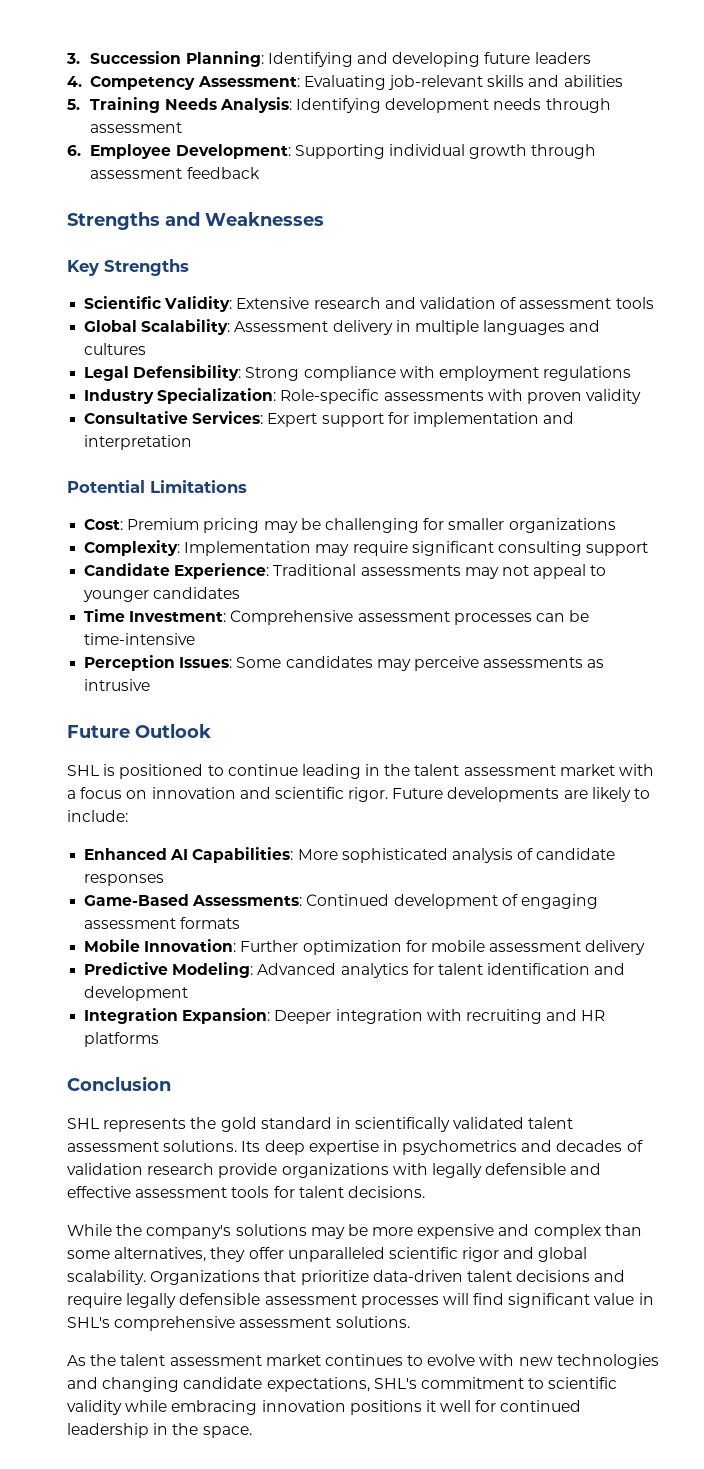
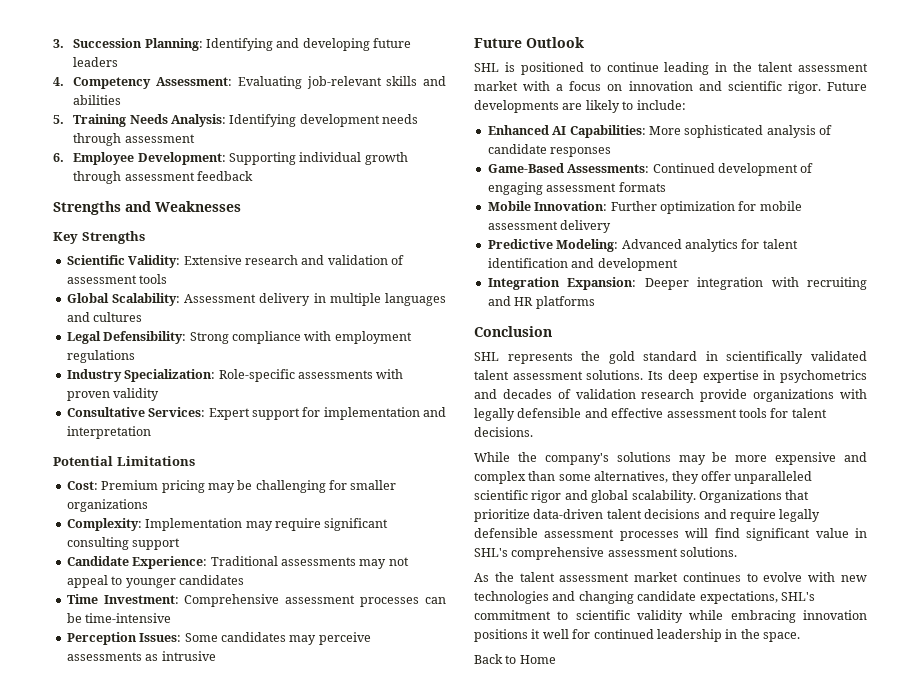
(252, 1432) none -> [474,654,556,664] // Back to Home

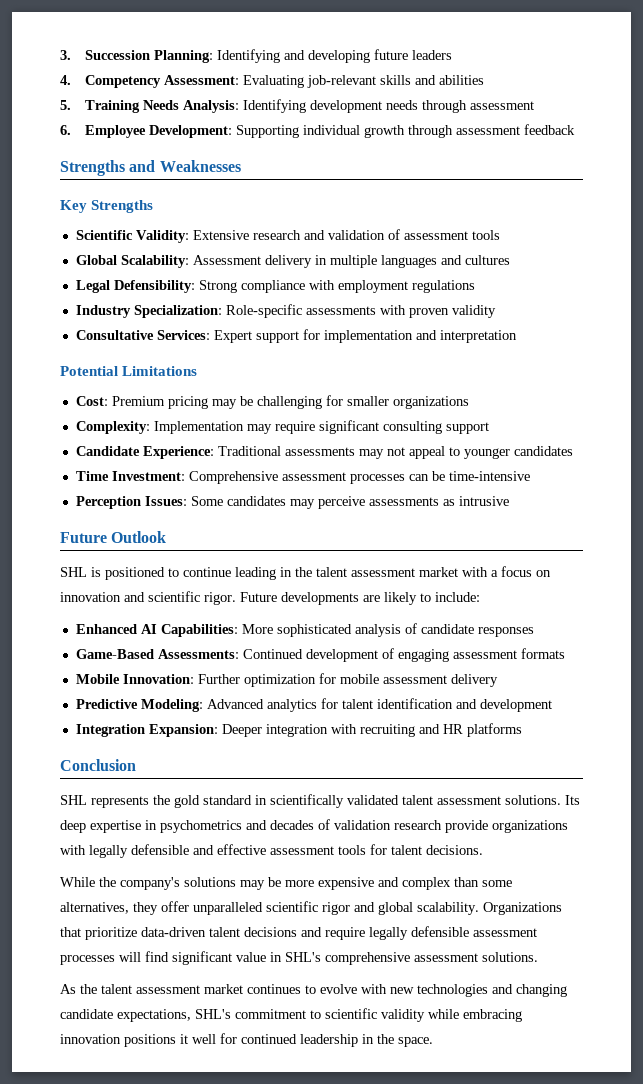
[474,654,556,664] // Back to Home -> (433, 1042) none

